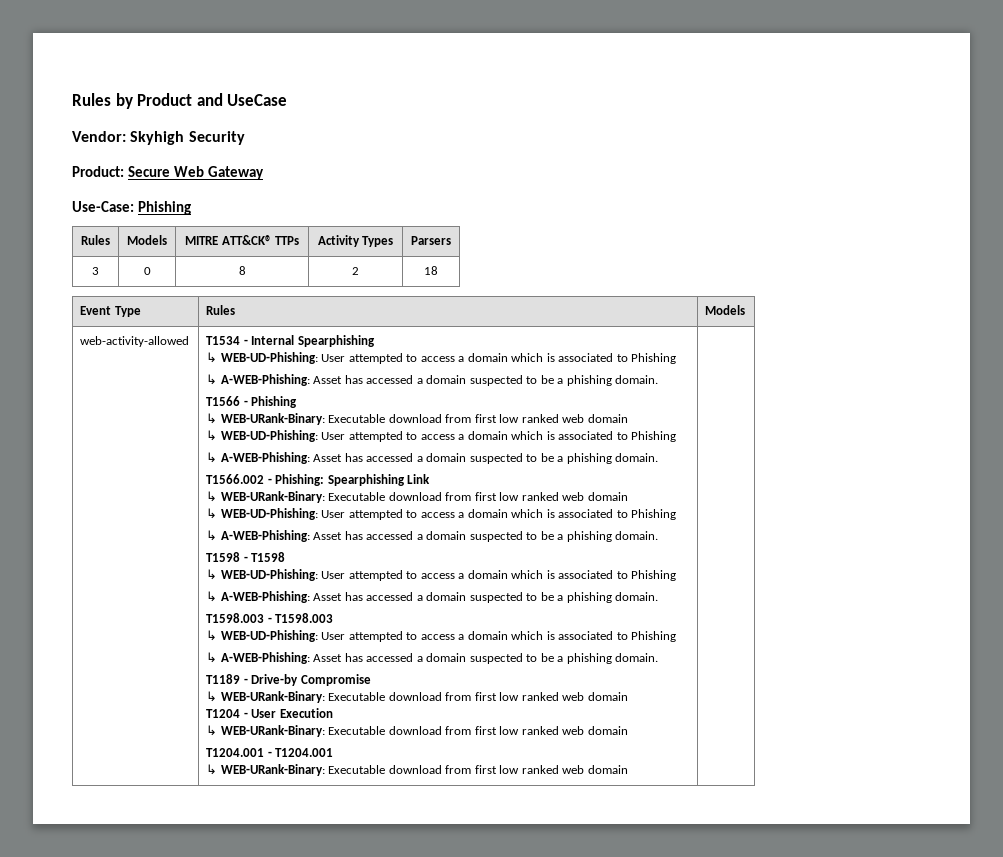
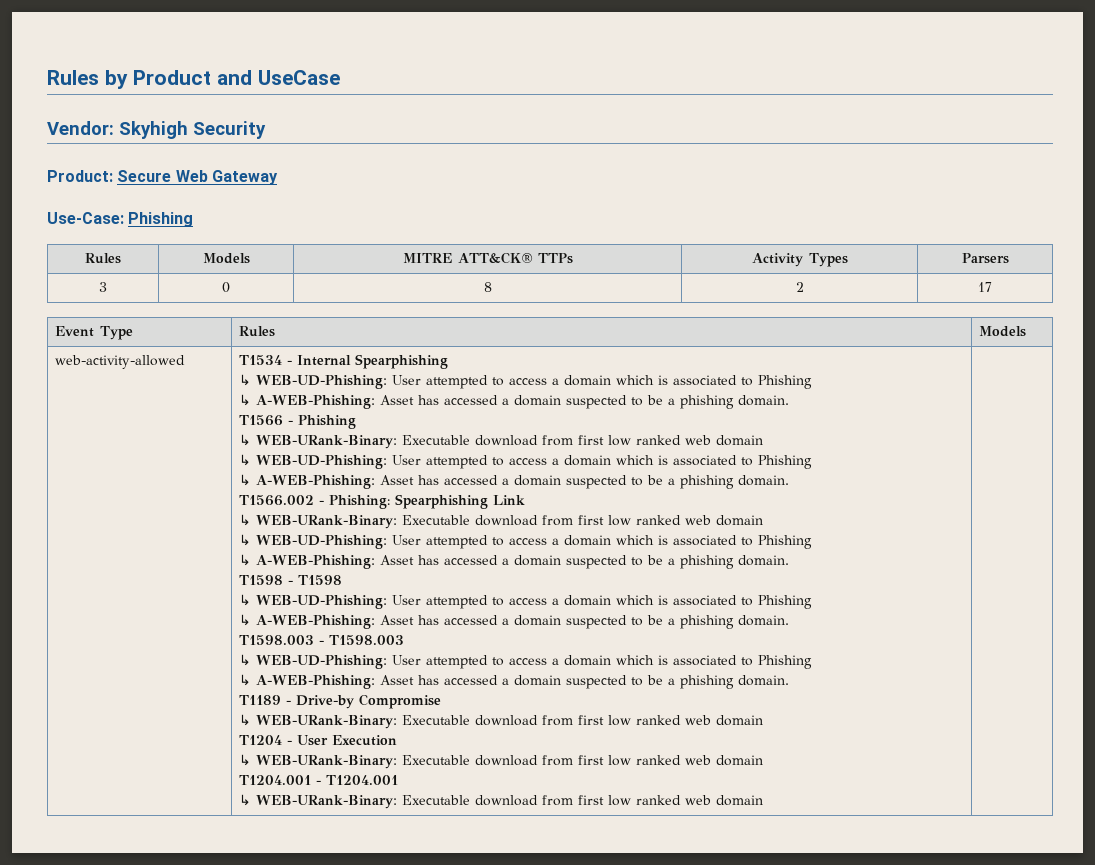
[423,266,438,275] 18 -> [978,282,992,292] 17

